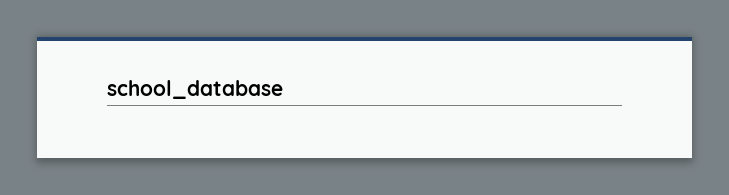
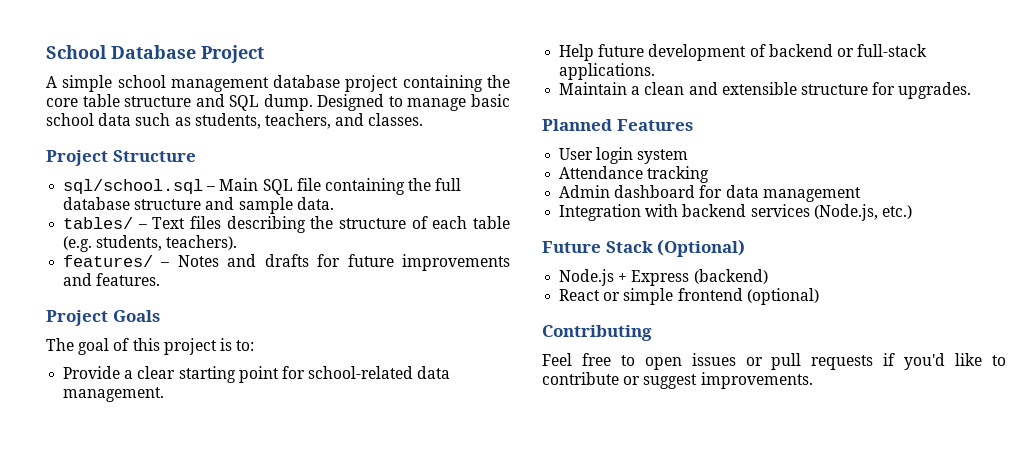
[107,80,283,99] school_database -> [46,45,264,63] [46,75,510,92] [46,94,510,111] [46,113,424,129] [46,150,196,166] [63,178,462,195] [63,197,334,214] [63,216,510,233] [63,235,238,252] [63,254,510,271] [63,273,161,286] [46,310,160,326] [46,338,255,355] [63,366,451,383] [63,387,165,402] [559,44,928,61] [559,63,656,80] [559,82,972,99] [542,119,693,131] [559,147,689,164] [559,166,710,183] [559,185,861,202] [559,204,912,221] [542,239,746,257] [559,269,768,286] [559,288,819,305] [542,325,652,341] [542,353,1006,370] [542,372,813,389] School Database Project // A simple school management database project containing the core table structure and SQL dump. Designed to manage basic school data such as students, teachers, and classes. // Project Structure // sql/school.sql – Main SQL file containing the full database structure and sample data. // tables/ – Text files describing the structure of each table (e.g. students, teachers). // features/ – Notes and drafts for future improvements and features. // Project Goals // The goal of this project is to: // Provide a clear starting point for school-related data management. // Help future development of backend or full-stack applications. // Maintain a clean and extensible structure for upgrades. // Planned Features // User login system // Attendance tracking // Admin dashboard for data management // Integration with backend services (Node.js, etc.) // Future Stack (Optional) // Node.js + Express (backend) // React or simple frontend (optional) // Contributing // Feel free to open issues or pull requests if you'd like to contribute or suggest improvements.

